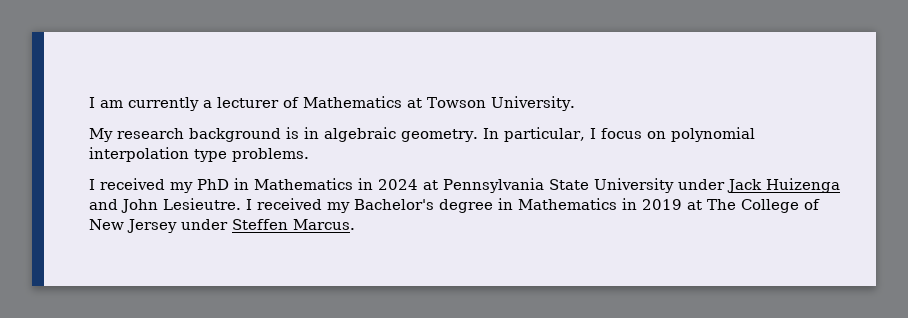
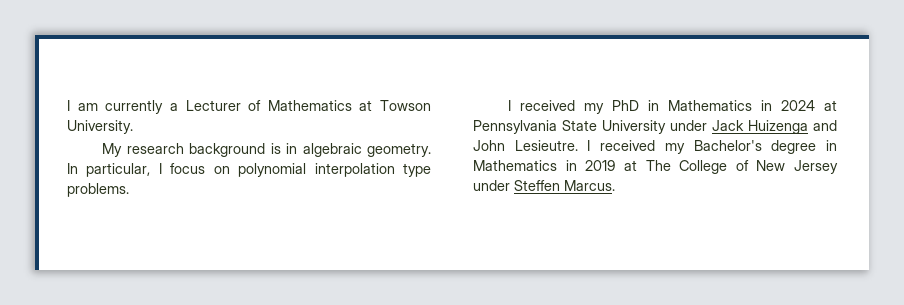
[217,97,279,108] lecturer -> [185,100,241,111] Lecturer

